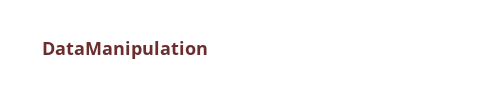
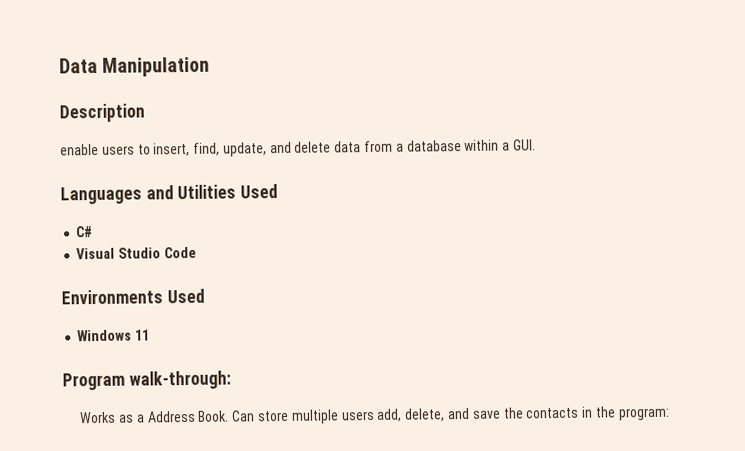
[42,41,208,59] DataManipulation -> [59,56,211,77] [59,103,145,123] [60,139,536,157] [60,184,279,205] [75,226,94,238] [76,246,196,260] [61,288,205,305] [77,329,151,342] [62,370,231,391] [80,406,670,424] Data Manipulation // Description // enable users to insert, find, update, and delete data from a database within a GUI. // Languages and Utilities Used // C# // Visual Studio Code // Environments Used // Windows 11 // Program walk-through: // Works as a Address Book. Can store multiple users add, delete, and save the contacts in the program:

